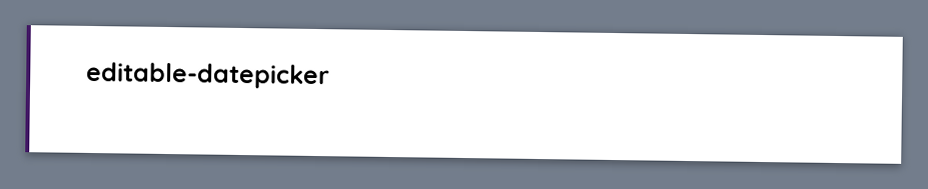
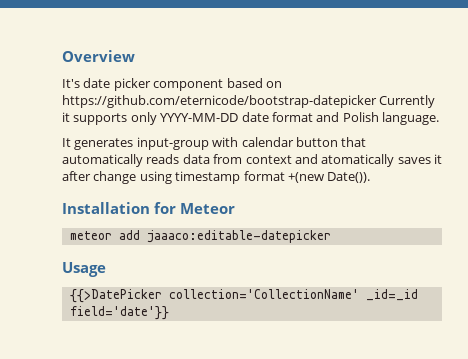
[86,61,330,90] editable-datepicker -> [62,50,135,62] [62,78,282,91] [62,95,436,108] [62,112,439,125] [62,137,367,150] [62,154,442,167] [62,171,371,184] [62,202,235,214] [69,230,331,243] [62,262,106,277] [69,289,418,303] [69,306,169,320] Overview // It's date picker component based on https://github.com/eternicode/bootstrap-datepicker Currently it supports only YYYY-MM-DD date format and Polish language. // It generates input-group with calendar button that automatically reads data from context and atomatically saves it after change using timestamp format +(new Date()). // Installation for Meteor // meteor add jaaaco:editable-datepicker // Usage // {{>DatePicker collection='CollectionName' _id=_id field='date'}}

